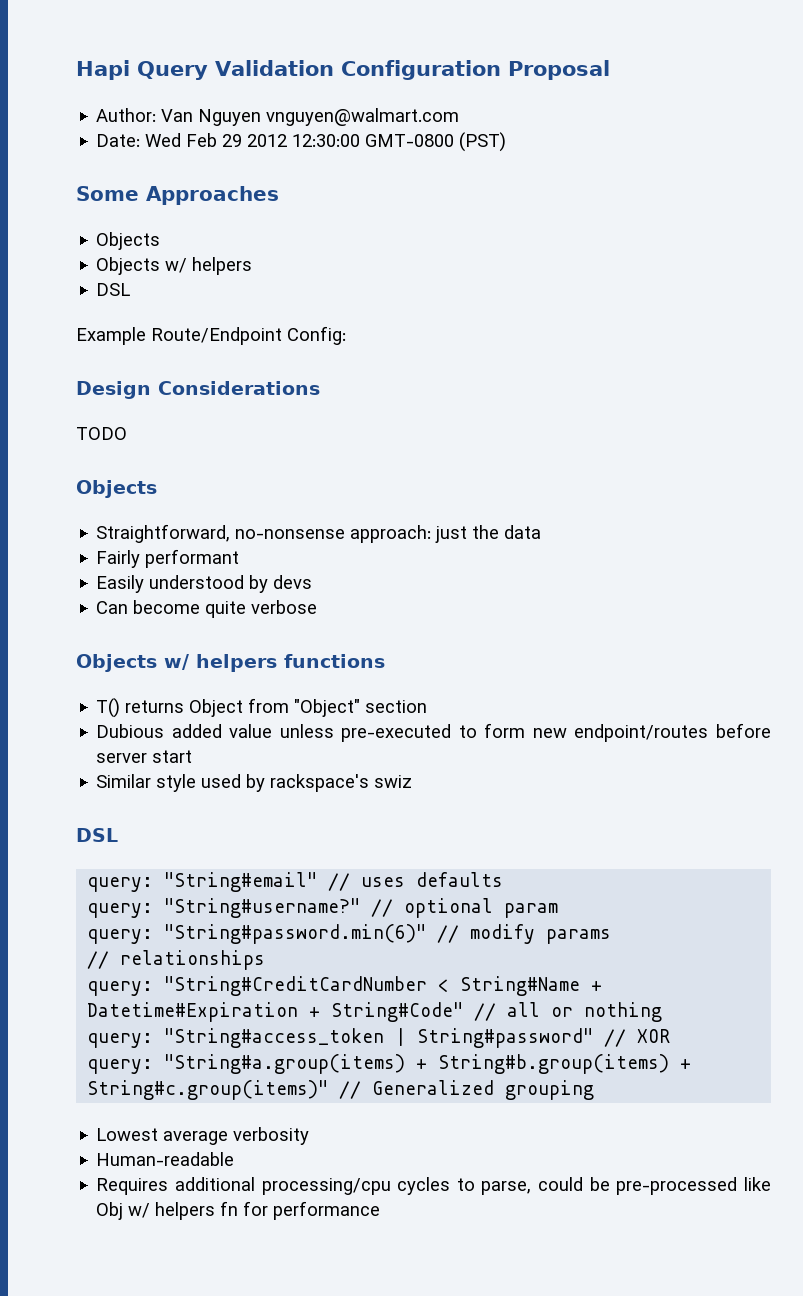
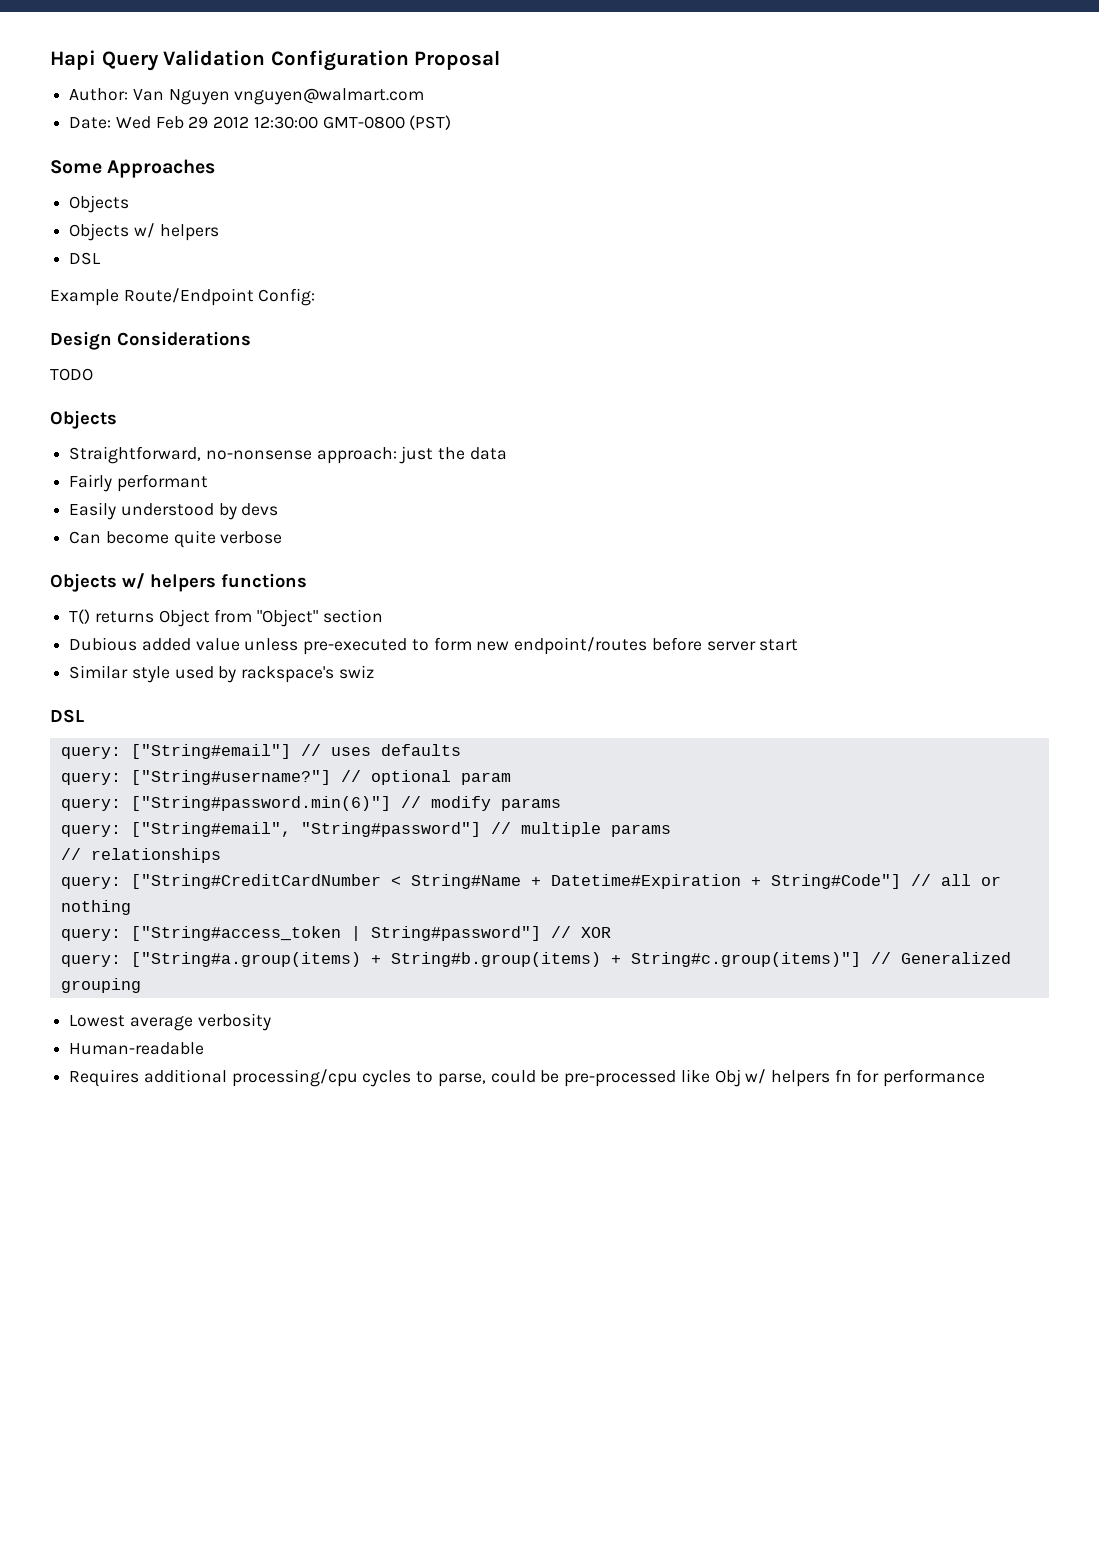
[164,872,318,892] "String#email" -> [130,744,291,759] ["String#email"]
[164,898,361,918] "String#username?" -> [130,770,331,785] ["String#username?"]
[164,924,427,944] "String#password.min(6)" -> [130,796,391,811] ["String#password.min(6)"]
(612, 936) none -> [60,822,671,837] // query: ["String#email", "String#password"] // multiple params
[164,976,428,996] "String#CreditCardNumber -> [130,874,381,889] ["String#CreditCardNumber
[331,1002,464,1022] String#Code" -> [770,874,901,889] String#Code"]
[164,1028,594,1048] "String#access_token | String#password" -> [130,926,541,941] ["String#access_token | String#password"]
[164,1054,406,1074] "String#a.group(items) -> [130,952,361,967] ["String#a.group(items)
[87,1080,329,1100] String#c.group(items)" -> [630,952,861,967] String#c.group(items)"]

